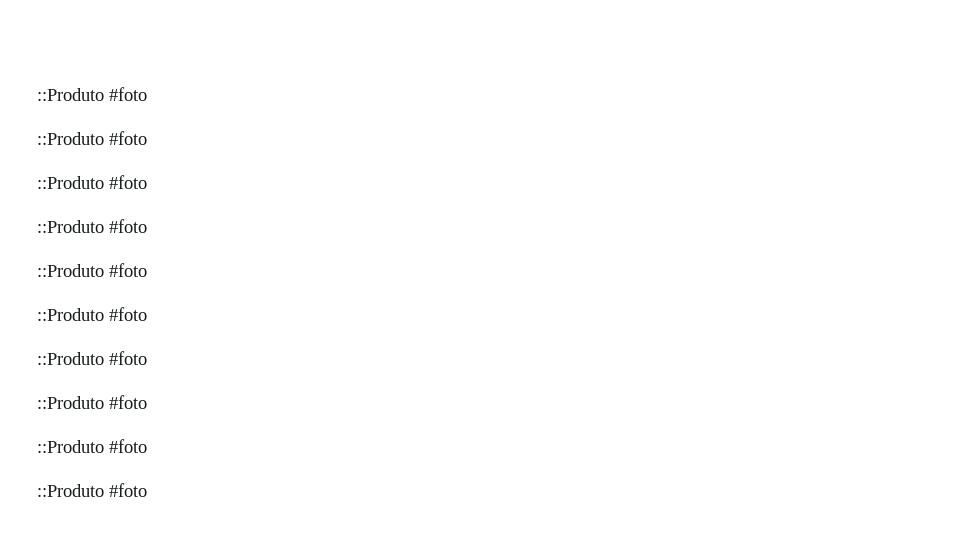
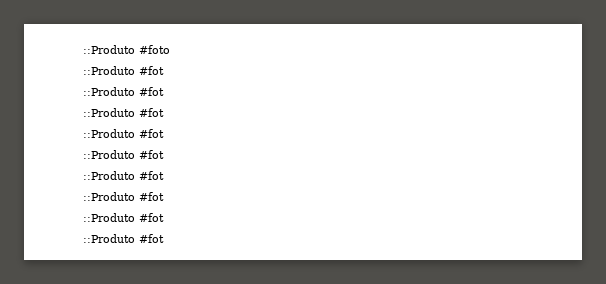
[37,87,147,101] [37,131,147,145] [37,175,147,189] [37,219,147,233] [37,263,147,277] [37,307,147,321] [37,351,147,365] [37,395,147,409] [37,439,147,453] [37,483,147,497] ::Produto #foto // ::Produto #foto // ::Produto #foto // ::Produto #foto // ::Produto #foto // ::Produto #foto // ::Produto #foto // ::Produto #foto // ::Produto #foto // ::Produto #foto -> [83,45,170,54] [83,66,164,75] [83,87,164,96] [83,108,164,117] [83,129,164,138] [83,150,164,159] [83,171,164,180] [83,192,164,201] [83,213,164,222] [83,234,164,243] ::Produto #foto // ::Produto #fot // ::Produto #fot // ::Produto #fot // ::Produto #fot // ::Produto #fot // ::Produto #fot // ::Produto #fot // ::Produto #fot // ::Produto #fot

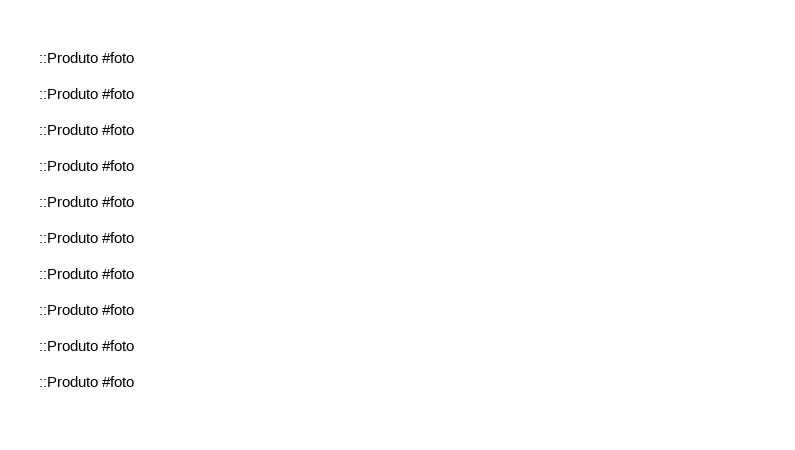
[83,45,170,54] [83,66,164,75] [83,87,164,96] [83,108,164,117] [83,129,164,138] [83,150,164,159] [83,171,164,180] [83,192,164,201] [83,213,164,222] [83,234,164,243] ::Produto #foto // ::Produto #fot // ::Produto #fot // ::Produto #fot // ::Produto #fot // ::Produto #fot // ::Produto #fot // ::Produto #fot // ::Produto #fot // ::Produto #fot -> [39,52,135,63] [39,88,135,99] [39,124,135,135] [39,160,135,171] [39,196,135,207] [39,232,135,243] [39,268,135,279] [39,304,135,315] [39,340,135,351] [39,376,135,387] ::Produto #foto // ::Produto #foto // ::Produto #foto // ::Produto #foto // ::Produto #foto // ::Produto #foto // ::Produto #foto // ::Produto #foto // ::Produto #foto // ::Produto #foto

